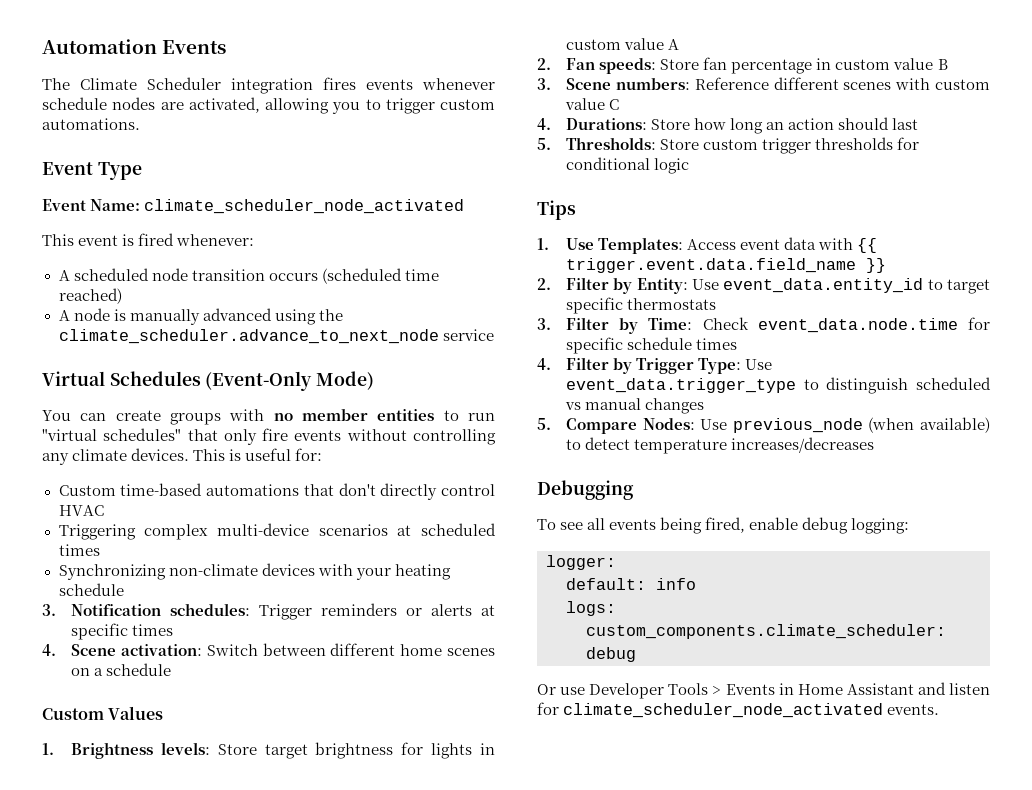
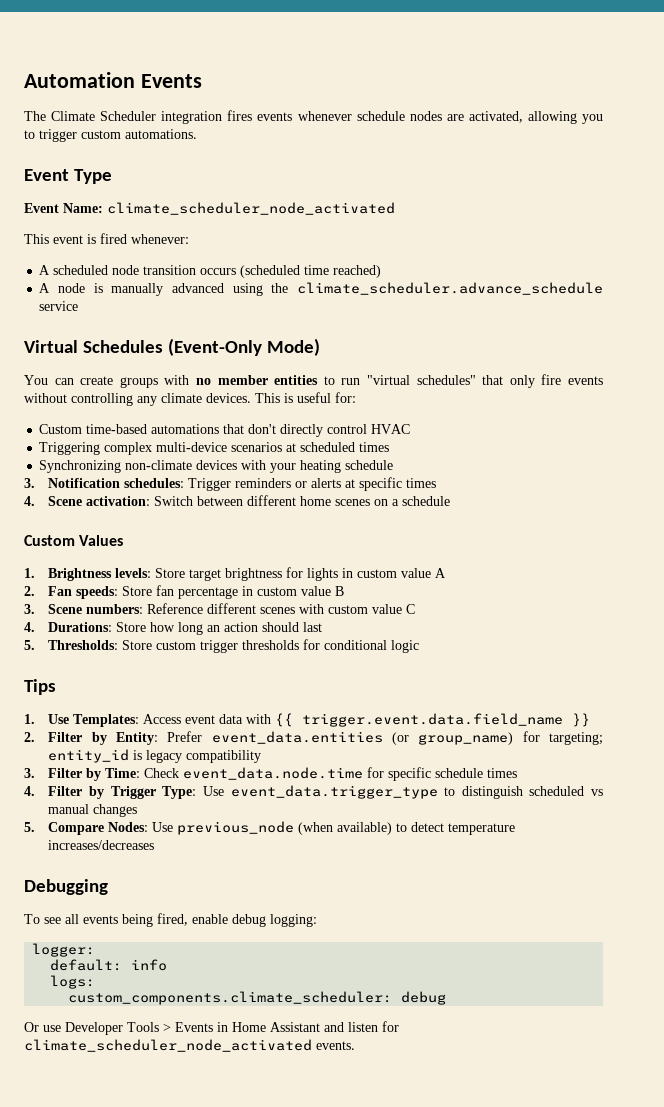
[58,329,439,344] climate_scheduler.advance_to_next_node -> [297,282,603,295] climate_scheduler.advance_schedule
[692,278,990,294] [566,297,717,314] Use event_data.entity_id to target specific thermostats -> [167,731,603,745] [48,749,262,763] Prefer event_data.entities (or group_name) for targeting; entity_id is legacy compatibility

